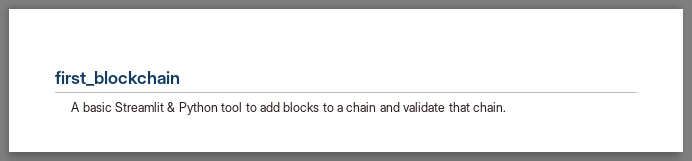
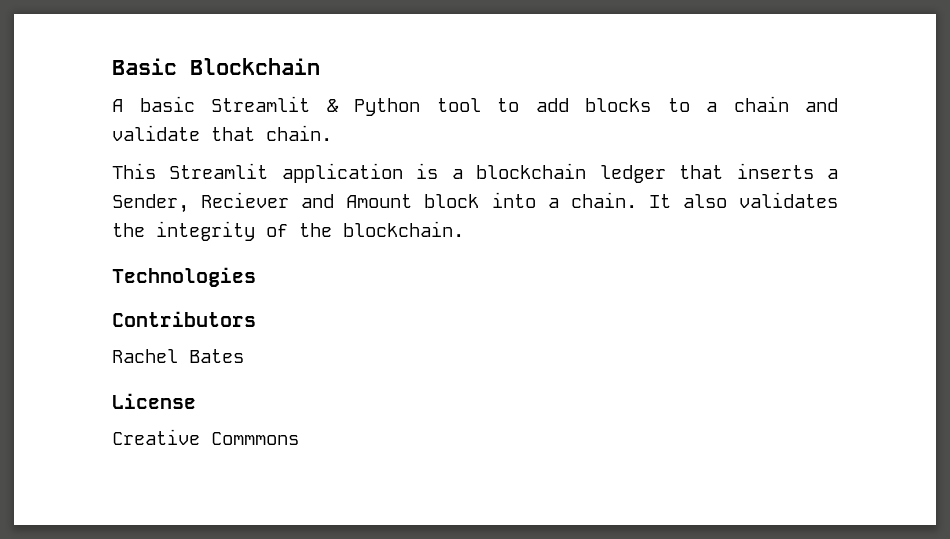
[55,71,180,86] first_blockchain -> [112,58,320,75] Basic Blockchain
(506, 107) none -> [112,163,839,183] [112,192,839,213] [112,221,464,241] [112,267,256,287] [112,311,256,327] [112,349,244,363] [112,393,196,409] [112,429,299,445] // This Streamlit application is a blockchain ledger that inserts a Sender, Reciever and Amount block into a chain. It also validates the integrity of the blockchain. // Technologies // Contributors // Rachel Bates // License // Creative Commmons

